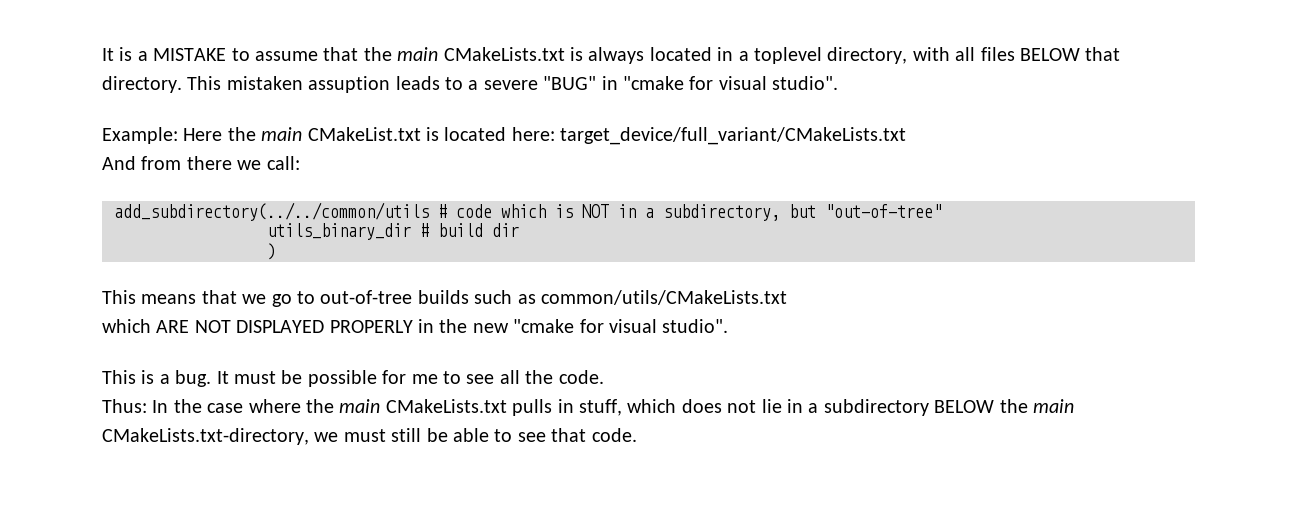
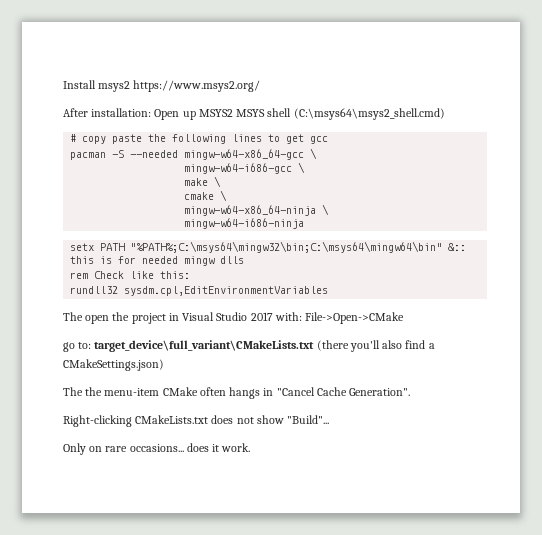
[102,47,1121,64] [102,76,839,93] [102,127,907,145] [102,156,300,170] [114,202,942,221] [267,223,519,240] [267,243,276,260] [102,290,787,307] [102,319,729,333] [102,370,604,387] [102,399,1074,416] [102,428,637,445] It is a MISTAKE to assume that the main CMakeLists.txt is always located in a toplevel directory, with all files BELOW that directory. This mistaken assuption leads to a severe "BUG" in "cmake for visual studio". // Example: Here the main CMakeList.txt is located here: target_device/full_variant/CMakeLists.txt // And from there we call: // add_subdirectory(../../common/utils # code which is NOT in a subdirectory, but "out-of-tree" // utils_binary_dir # build dir // ) // This means that we go to out-of-tree builds such as common/utils/CMakeLists.txt // which ARE NOT DISPLAYED PROPERLY in the new "cmake for visual studio". // This is a bug. It must be possible for me to see all the code. // Thus: In the case where the main CMakeLists.txt pulls in stuff, which does not lie in a subdirectory BELOW the main CMakeLists.txt-directory, we must still be able to see that code. -> [63,80,261,92] [63,108,445,120] [70,134,329,144] [70,148,318,160] [184,162,306,174] [184,176,222,187] [184,190,228,201] [184,204,330,216] [184,218,305,229] [70,241,467,253] [70,256,245,266] [70,271,191,279] [70,286,329,296] [63,312,405,324] [63,340,435,352] [63,359,164,371] [63,387,411,399] [63,415,330,427] [63,443,251,455] Install msys2 https://www.msys2.org/ // After installation: Open up MSYS2 MSYS shell (C:\msys64\msys2_shell.cmd) // # copy paste the following lines to get gcc // pacman -S --needed mingw-w64-x86_64-gcc \ // mingw-w64-i686-gcc \ // make \ // cmake \ // mingw-w64-x86_64-ninja \ // mingw-w64-i686-ninja // setx PATH "%PATH%;C:\msys64\mingw32\bin;C:\msys64\mingw64\bin" &:: this is for needed mingw dlls // rem Check like this: // rundll32 sysdm.cpl,EditEnvironmentVariables // The open the project in Visual Studio 2017 with: File->Open->CMake // go to: target_device\full_variant\CMakeLists.txt (there you'll also find a CMakeSettings.json) // The the menu-item CMake often hangs in "Cancel Cache Generation". // Right-clicking CMakeLists.txt does not show "Build"... // Only on rare occasions... does it work.

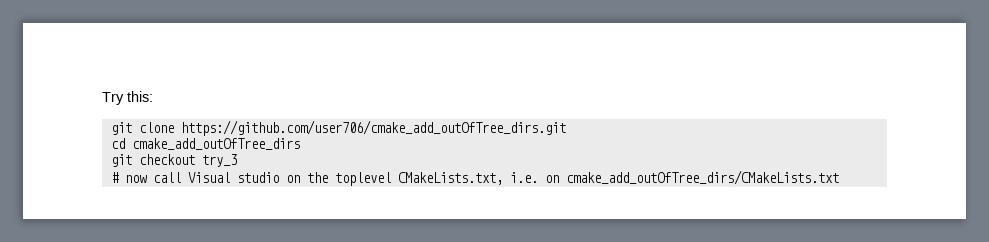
[63,80,261,92] [63,108,445,120] [70,134,329,144] [70,148,318,160] [184,162,306,174] [184,176,222,187] [184,190,228,201] [184,204,330,216] [184,218,305,229] [70,241,467,253] [70,256,245,266] [70,271,191,279] [70,286,329,296] [63,312,405,324] [63,340,435,352] [63,359,164,371] [63,387,411,399] [63,415,330,427] [63,443,251,455] Install msys2 https://www.msys2.org/ // After installation: Open up MSYS2 MSYS shell (C:\msys64\msys2_shell.cmd) // # copy paste the following lines to get gcc // pacman -S --needed mingw-w64-x86_64-gcc \ // mingw-w64-i686-gcc \ // make \ // cmake \ // mingw-w64-x86_64-ninja \ // mingw-w64-i686-ninja // setx PATH "%PATH%;C:\msys64\mingw32\bin;C:\msys64\mingw64\bin" &:: this is for needed mingw dlls // rem Check like this: // rundll32 sysdm.cpl,EditEnvironmentVariables // The open the project in Visual Studio 2017 with: File->Open->CMake // go to: target_device\full_variant\CMakeLists.txt (there you'll also find a CMakeSettings.json) // The the menu-item CMake often hangs in "Cancel Cache Generation". // Right-clicking CMakeLists.txt does not show "Build"... // Only on rare occasions... does it work. -> [102,91,153,105] [110,120,566,136] [110,138,300,150] [110,154,237,167] [110,170,839,186] Try this: // git clone https://github.com/user706/cmake_add_outOfTree_dirs.git // cd cmake_add_outOfTree_dirs // git checkout try_3 // # now call Visual studio on the toplevel CMakeLists.txt, i.e. on cmake_add_outOfTree_dirs/CMakeLists.txt

